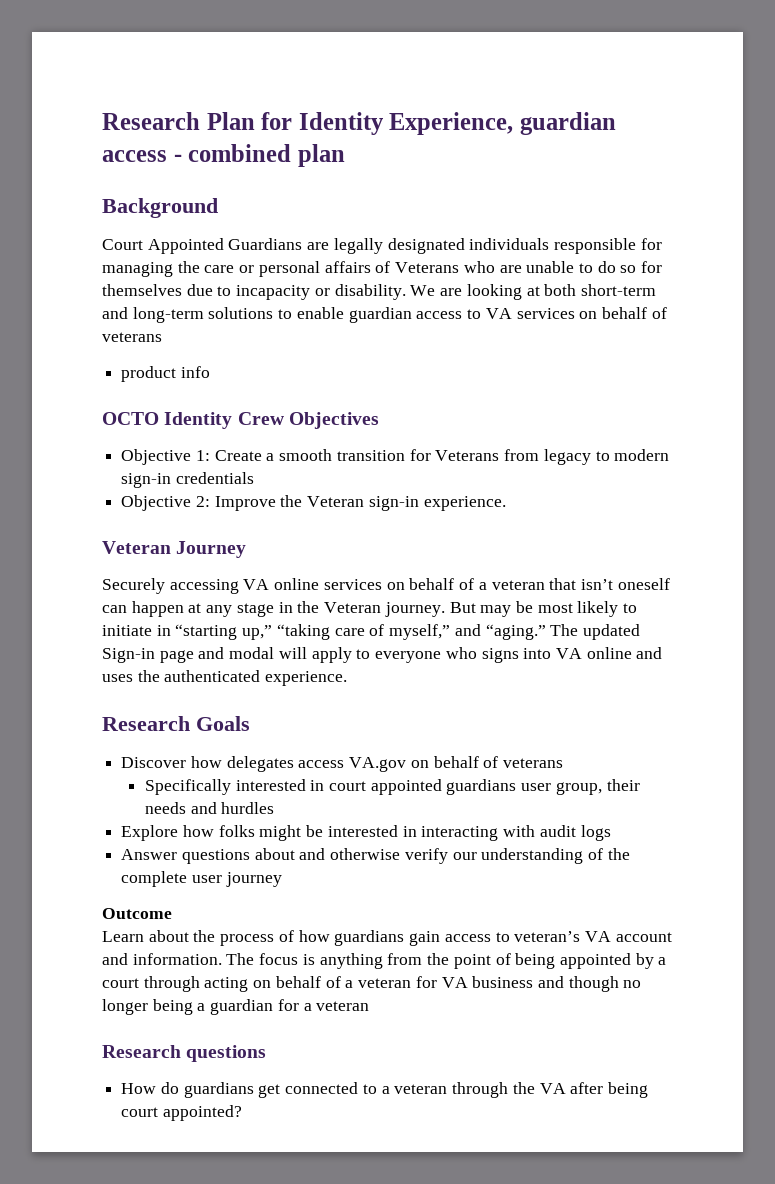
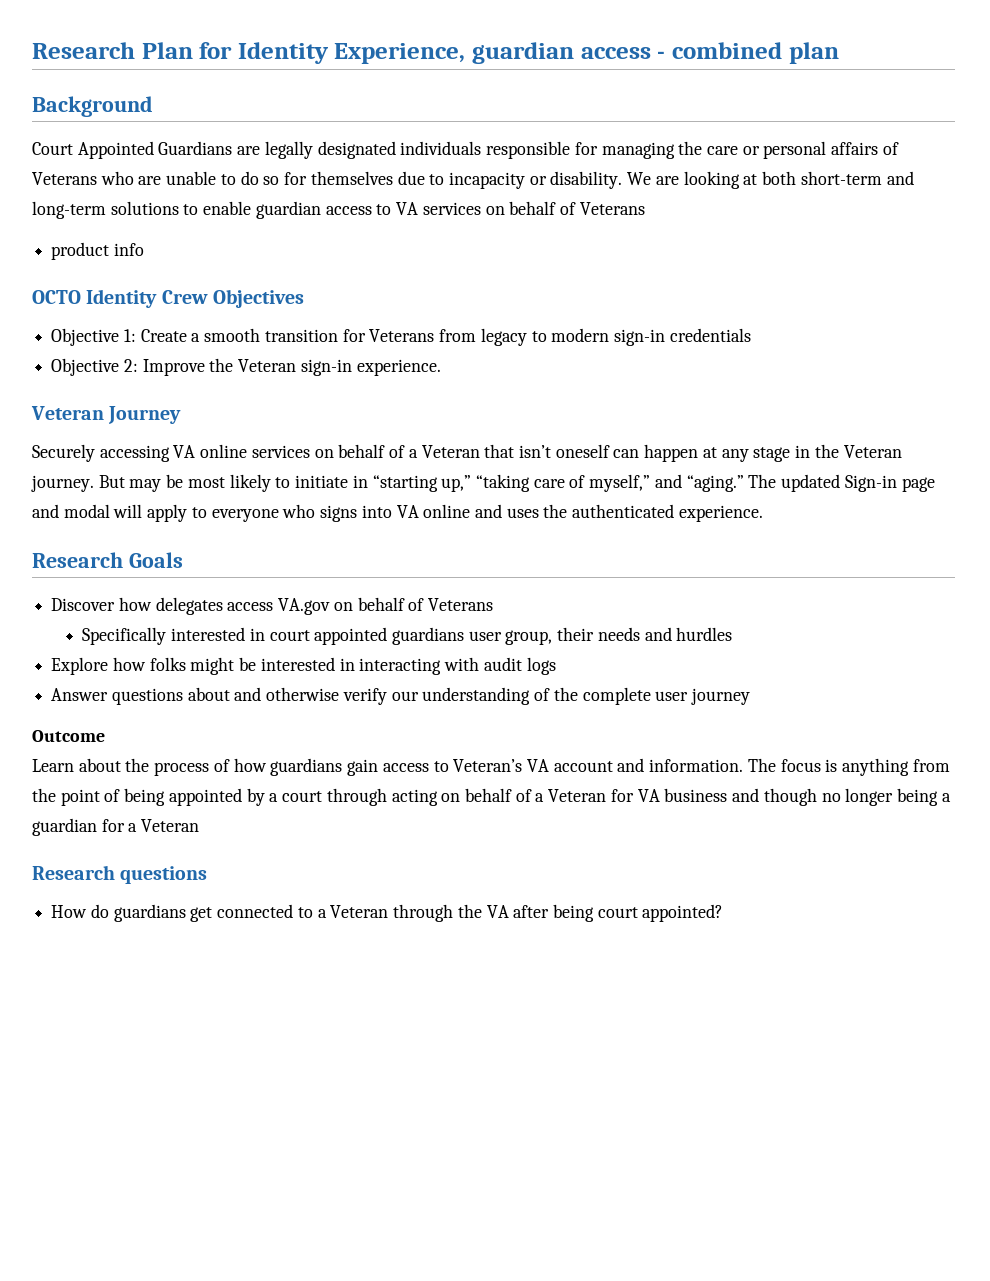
[102,332,162,342] veterans -> [579,202,645,215] Veterans
[491,580,545,590] veteran -> [421,445,480,458] Veteran
[503,758,564,768] veterans -> [428,598,494,611] Veterans
[514,931,581,942] veteran’s -> [453,759,523,772] Veteran’s
[358,978,412,988] veteran -> [548,789,607,802] Veteran
[316,1001,370,1011] veteran -> [141,819,200,832] Veteran
[394,1084,448,1094] veteran -> [330,905,389,918] Veteran

